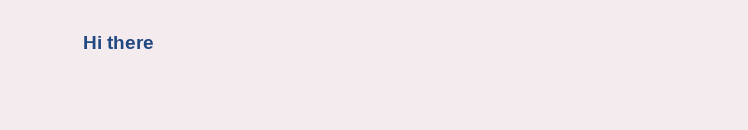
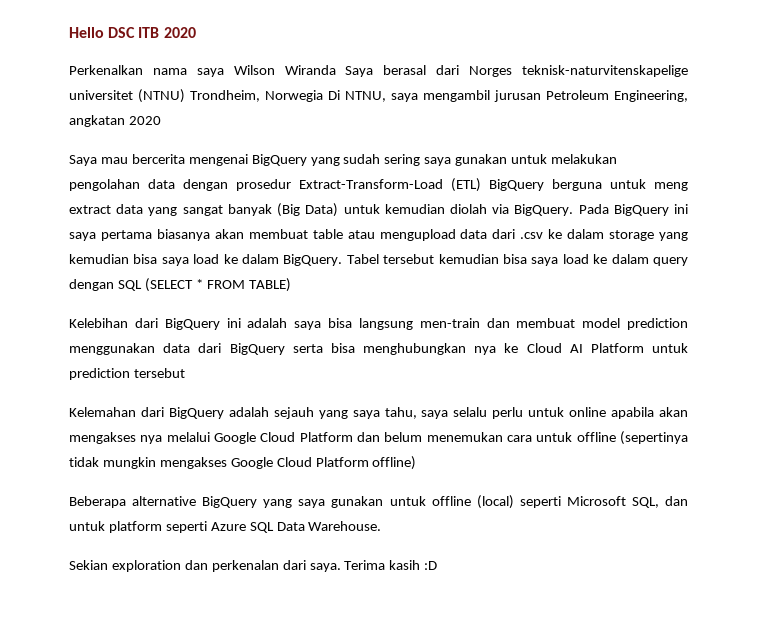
[83,36,155,49] Hi there -> [69,27,196,38] [69,65,689,77] [69,89,688,103] [69,115,161,127] [69,154,618,166] [69,178,688,192] [69,203,688,217] [69,229,689,241] [69,254,688,266] [69,278,291,292] [69,318,688,330] [69,343,688,355] [69,368,185,380] [69,407,689,419] [69,431,688,445] [69,456,417,470] [69,495,688,509] [69,521,382,533] [69,560,438,572] Hello DSC ITB 2020 // Perkenalkan nama saya Wilson Wiranda Saya berasal dari Norges teknisk-naturvitenskapelige universitet (NTNU) Trondheim, Norwegia Di NTNU, saya mengambil jurusan Petroleum Engineering, angkatan 2020 // Saya mau bercerita mengenai BigQuery yang sudah sering saya gunakan untuk melakukan pengolahan data dengan prosedur Extract-Transform-Load (ETL) BigQuery berguna untuk meng extract data yang sangat banyak (Big Data) untuk kemudian diolah via BigQuery. Pada BigQuery ini saya pertama biasanya akan membuat table atau mengupload data dari .csv ke dalam storage yang kemudian bisa saya load ke dalam BigQuery. Tabel tersebut kemudian bisa saya load ke dalam query dengan SQL (SELECT * FROM TABLE) // Kelebihan dari BigQuery ini adalah saya bisa langsung men-train dan membuat model prediction menggunakan data dari BigQuery serta bisa menghubungkan nya ke Cloud AI Platform untuk prediction tersebut // Kelemahan dari BigQuery adalah sejauh yang saya tahu, saya selalu perlu untuk online apabila akan mengakses nya melalui Google Cloud Platform dan belum menemukan cara untuk offline (sepertinya tidak mungkin mengakses Google Cloud Platform offline) // Beberapa alternative BigQuery yang saya gunakan untuk offline (local) seperti Microsoft SQL, dan untuk platform seperti Azure SQL Data Warehouse. // Sekian exploration dan perkenalan dari saya. Terima kasih :D

